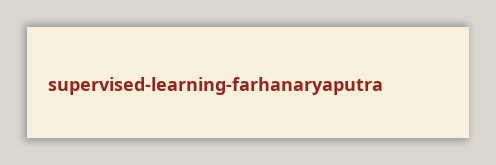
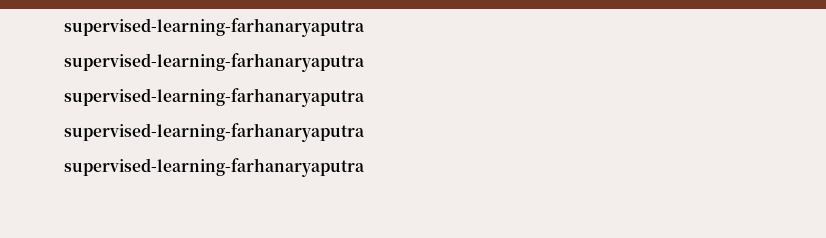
[48,77,383,95] supervised-learning-farhanaryaputra -> [64,18,365,37] [64,53,365,72] [64,88,365,107] [64,123,365,142] [64,158,365,177] supervised-learning-farhanaryaputra // supervised-learning-farhanaryaputra // supervised-learning-farhanaryaputra // supervised-learning-farhanaryaputra // supervised-learning-farhanaryaputra

